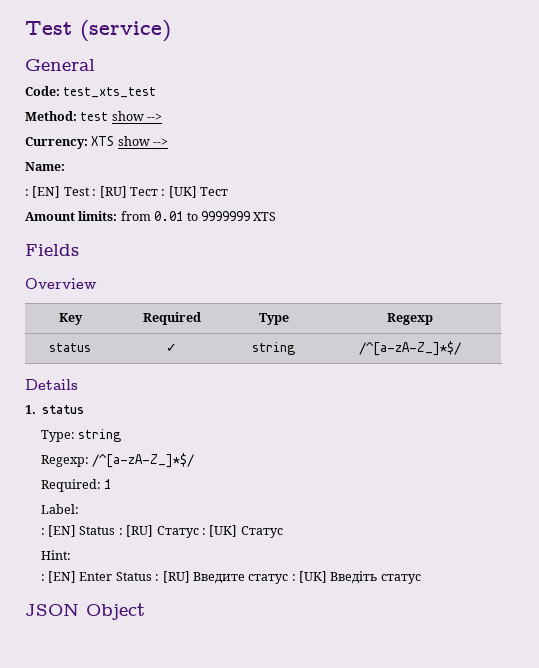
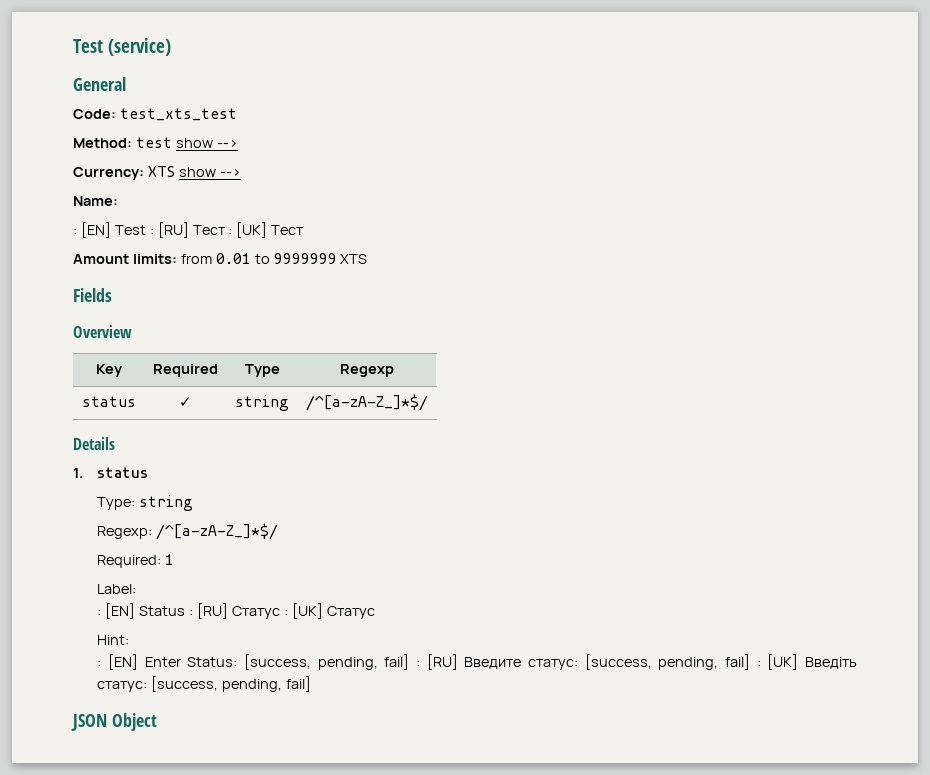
[115,571,421,584] Status : [RU] Введите статус : [UK] Введіть статус -> [187,654,857,670] [97,676,312,692] Status: [success, pending, fail] : [RU] Введите статус: [success, pending, fail] : [UK] Введіть статус: [success, pending, fail]

